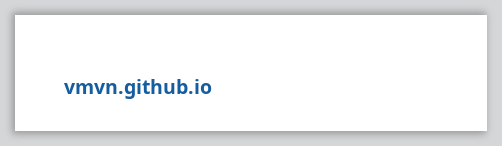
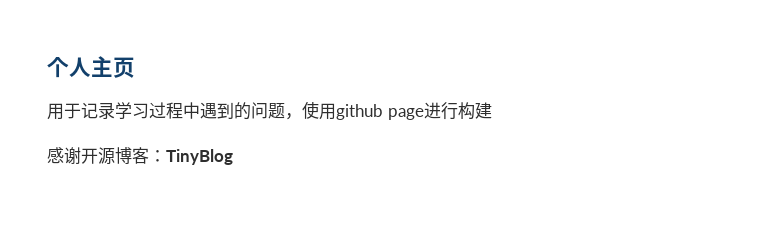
[64,79,212,99] vmvn.github.io -> [47,56,135,78] [47,101,492,120] [47,147,233,165] 个人主页 // 用于记录学习过程中遇到的问题，使用github page进行构建 // 感谢开源博客：TinyBlog

